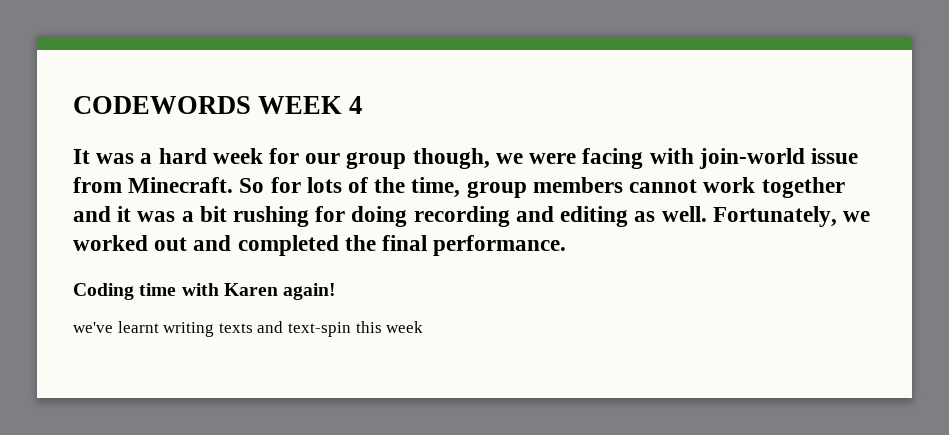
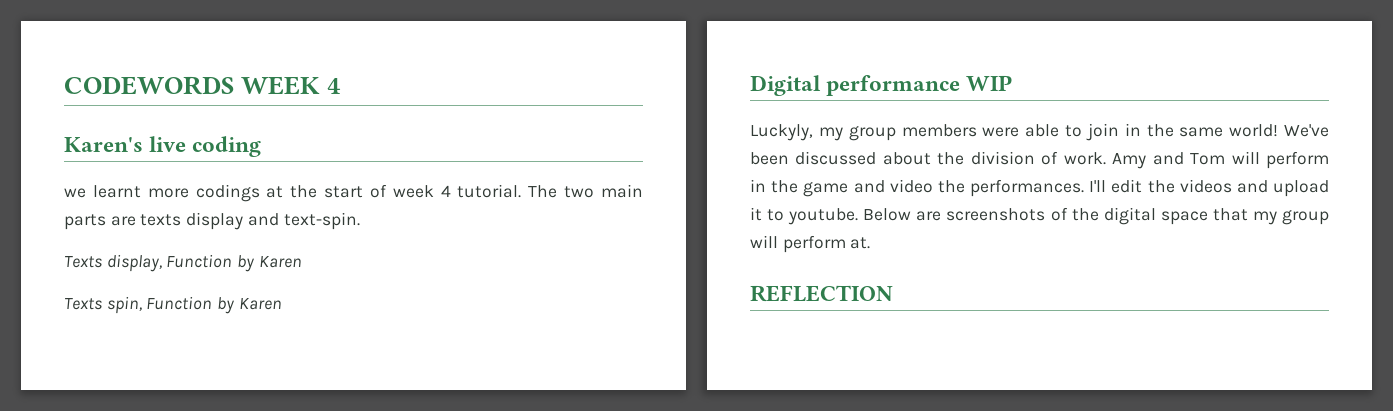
[73,148,858,169] [73,177,845,198] [73,206,870,227] [73,235,567,256] [73,283,337,300] [73,321,424,337] It was a hard week for our group though, we were facing with join-world issue from Minecraft. So for lots of the time, group members cannot work together and it was a bit rushing for doing recording and editing as well. Fortunately, we worked out and completed the final performance. // Coding time with Karen again! // we've learnt writing texts and text-spin this week -> [64,136,262,157] [64,184,644,202] [64,212,360,230] [64,254,302,272] [64,296,282,314] [750,75,1013,96] [750,123,1329,141] [750,151,1329,169] [750,179,1329,197] [750,207,1329,225] [750,235,871,253] [750,285,893,302] Karen's live coding // we learnt more codings at the start of week 4 tutorial. The two main parts are texts display and text-spin. // Texts display, Function by Karen // Texts spin, Function by Karen // Digital performance WIP // Luckyly, my group members were able to join in the same world! We've been discussed about the division of work. Amy and Tom will perform in the game and video the performances. I'll edit the videos and upload it to youtube. Below are screenshots of the digital space that my group will perform at. // REFLECTION

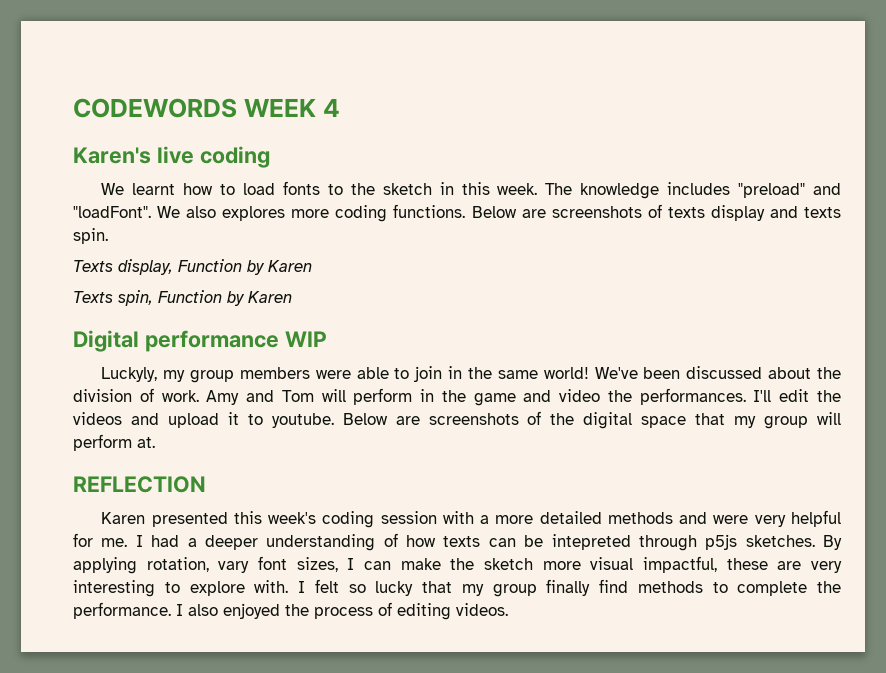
[64,184,644,202] [64,214,136,230] we learnt more codings at the start of week 4 tutorial. The two main parts are -> [101,181,841,199] [73,204,662,222] We learnt how to load fonts to the sketch in this week. The knowledge includes "preload" and "loadFont". We also explores more coding functions. Below are screenshots of
[283,212,360,230] text-spin. -> [803,207,841,218] [73,228,108,244] texts spin.
(893, 293) none -> [101,510,842,528] [73,533,842,551] [73,556,842,574] [73,579,841,597] [73,602,508,620] // Karen presented this week's coding session with a more detailed methods and were very helpful for me. I had a deeper understanding of how texts can be intepreted through p5js sketches. By applying rotation, vary font sizes, I can make the sketch more visual impactful, these are very interesting to explore with. I felt so lucky that my group finally find methods to complete the performance. I also enjoyed the process of editing videos.

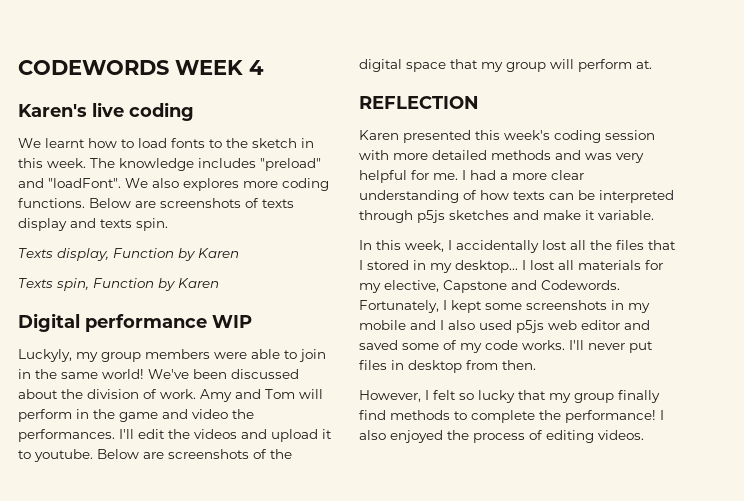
[480,515,490,524] a -> (389, 155) none
[713,515,749,524] were -> [585,153,612,160] was
[204,535,258,550] deeper -> [512,170,584,180] more clear
[551,534,631,550] intepreted -> [599,190,674,203] interpreted
[745,535,842,550] [73,556,842,574] [73,580,289,597] sketches. By applying rotation, vary font sizes, I can make the sketch more visual impactful, these are very interesting to explore with. -> [449,210,654,220] [359,240,676,253] [359,260,663,273] [359,280,620,293] [359,300,650,313] [359,320,650,333] [359,340,653,353] [359,360,536,373] [359,390,421,402] sketches and make it variable. // In this week, I accidentally lost all the files that I stored in my desktop... I lost all materials for my elective, Capstone and Codewords. Fortunately, I kept some screenshots in my mobile and I also used p5js web editor and saved some of my code works. I'll never put files in desktop from then. // However,
[73,602,171,619] performance. -> [565,410,656,423] performance!

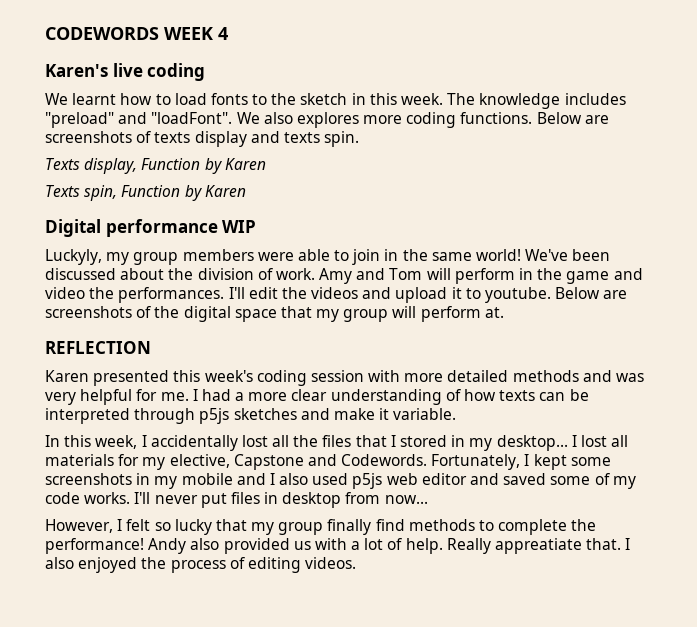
[502,360,536,370] then. -> [384,495,428,504] now...
(656, 416) none -> [148,538,622,554] Andy also provided us with a lot of help. Really appreatiate that.

